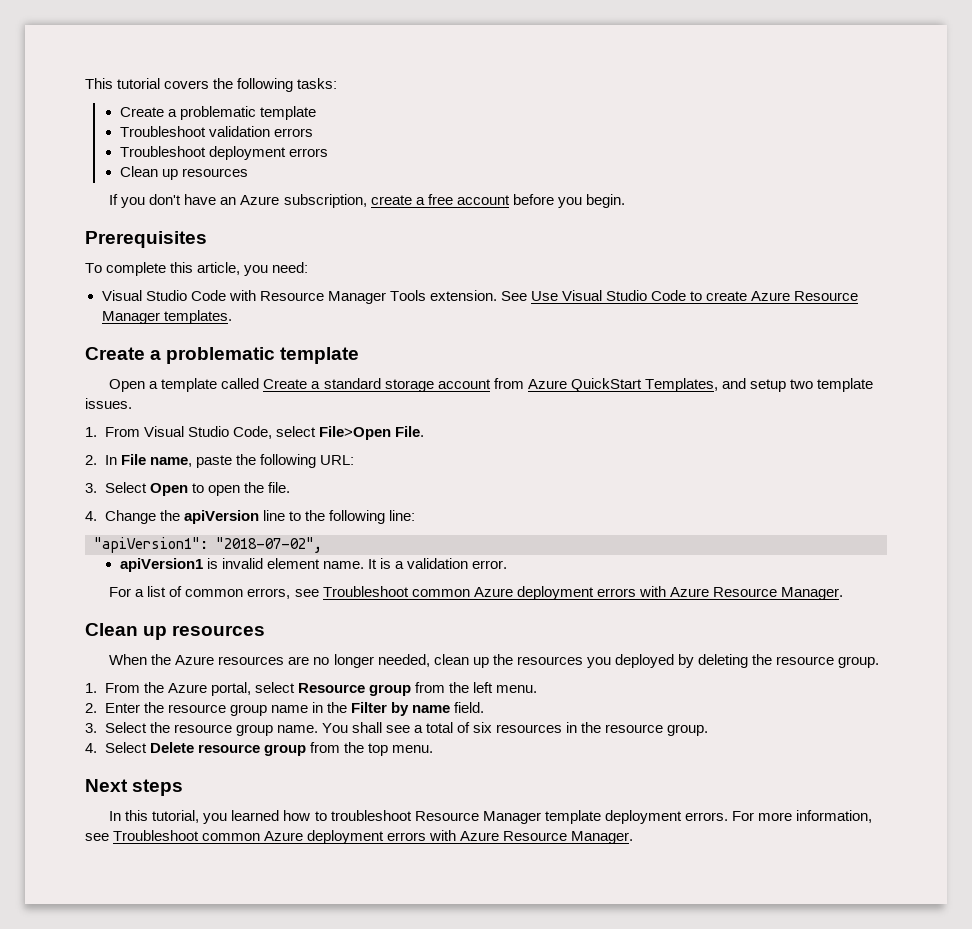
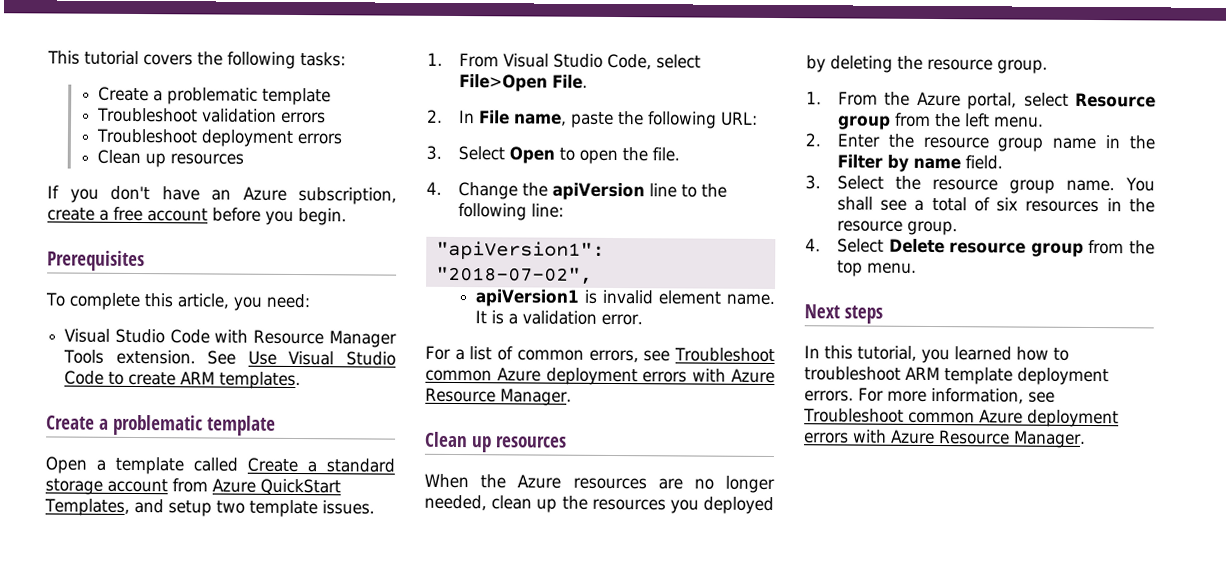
[751,291,859,301] [101,311,160,324] Azure Resource Manager -> [180,371,216,385] ARM
[414,811,541,824] Resource Manager -> [905,366,940,381] ARM

